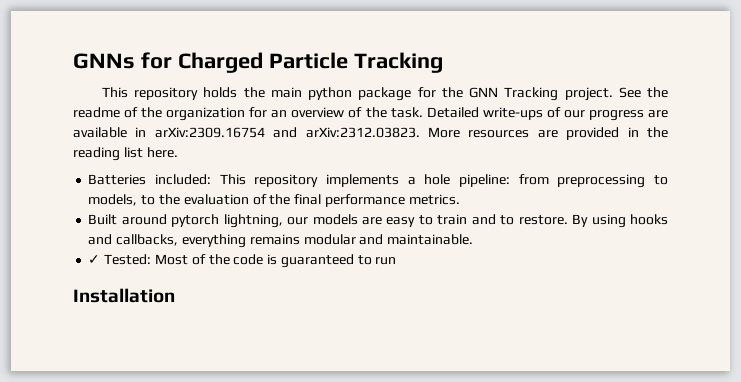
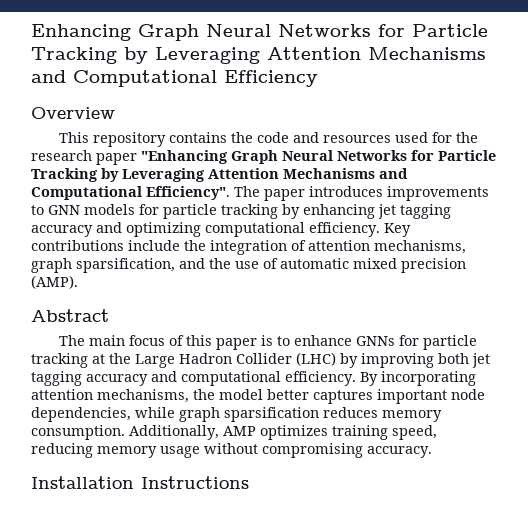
[73,52,443,73] [102,87,668,101] [73,107,668,121] [73,127,668,140] [73,147,178,161] [88,174,669,188] [88,194,460,207] [88,214,669,228] [88,234,474,248] [88,254,397,268] GNNs for Charged Particle Tracking // This repository holds the main python package for the GNN Tracking project. See the readme of the organization for an overview of the task. Detailed write-ups of our progress are available in arXiv:2309.16754 and arXiv:2312.03823. More resources are provided in the reading list here. // Batteries included: This repository implements a hole pipeline: from preprocessing to models, to the evaluation of the final performance metrics. // Built around pytorch lightning, our models are easy to train and to restore. By using hooks and callbacks, everything remains modular and maintainable. // ✓ Tested: Most of the code is guaranteed to run -> [31,24,488,41] [31,47,486,64] [31,70,318,87] [31,107,115,119] [59,132,479,147] [31,150,496,165] [31,168,408,182] [31,186,489,201] [31,204,451,219] [31,222,411,237] [31,240,466,255] [31,258,466,273] [31,275,78,289] [31,309,109,322] [59,335,478,350] [31,352,490,368] [31,371,476,386] [31,389,485,404] [31,407,442,422] [31,425,437,440] [31,443,432,458] Enhancing Graph Neural Networks for Particle Tracking by Leveraging Attention Mechanisms and Computational Efficiency // Overview // This repository contains the code and resources used for the research paper "Enhancing Graph Neural Networks for Particle Tracking by Leveraging Attention Mechanisms and Computational Efficiency". The paper introduces improvements to GNN models for particle tracking by enhancing jet tagging accuracy and optimizing computational efficiency. Key contributions include the integration of attention mechanisms, graph sparsification, and the use of automatic mixed precision (AMP). // Abstract // The main focus of this paper is to enhance GNNs for particle tracking at the Large Hadron Collider (LHC) by improving both jet tagging accuracy and computational efficiency. By incorporating attention mechanisms, the model better captures important node dependencies, while graph sparsification reduces memory consumption. Additionally, AMP optimizes training speed, reducing memory usage without compromising accuracy.
(175, 295) none -> [141,476,249,489] Instructions

